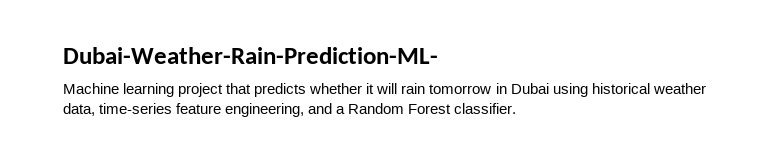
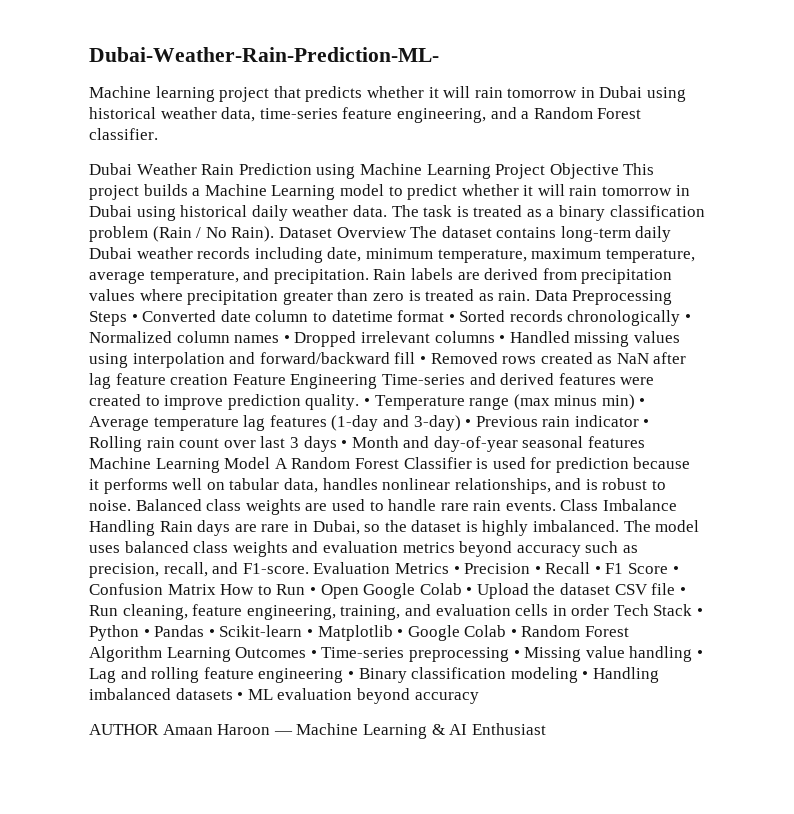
(517, 108) none -> [89,163,655,179] [89,184,690,200] [89,205,705,221] [89,226,672,242] [89,247,695,263] [89,268,673,284] [89,289,673,305] [89,310,692,326] [89,331,680,347] [89,352,687,368] [89,373,655,389] [89,394,646,410] [89,415,650,431] [89,436,646,452] [89,457,691,473] [89,478,667,494] [89,499,678,515] [89,520,700,536] [89,541,638,557] [89,562,679,578] [89,583,686,599] [89,604,704,620] [89,625,630,641] [89,646,703,662] [89,667,659,683] [89,688,479,704] [89,723,546,739] // Dubai Weather Rain Prediction using Machine Learning Project Objective This project builds a Machine Learning model to predict whether it will rain tomorrow in Dubai using historical daily weather data. The task is treated as a binary classification problem (Rain / No Rain). Dataset Overview The dataset contains long-term daily Dubai weather records including date, minimum temperature, maximum temperature, average temperature, and precipitation. Rain labels are derived from precipitation values where precipitation greater than zero is treated as rain. Data Preprocessing Steps • Converted date column to datetime format • Sorted records chronologically • Normalized column names • Dropped irrelevant columns • Handled missing values using interpolation and forward/backward fill • Removed rows created as NaN after lag feature creation Feature Engineering Time-series and derived features were created to improve prediction quality. • Temperature range (max minus min) • Average temperature lag features (1-day and 3-day) • Previous rain indicator • Rolling rain count over last 3 days • Month and day-of-year seasonal features Machine Learning Model A Random Forest Classifier is used for prediction because it performs well on tabular data, handles nonlinear relationships, and is robust to noise. Balanced class weights are used to handle rare rain events. Class Imbalance Handling Rain days are rare in Dubai, so the dataset is highly imbalanced. The model uses balanced class weights and evaluation metrics beyond accuracy such as precision, recall, and F1-score. Evaluation Metrics • Precision • Recall • F1 Score • Confusion Matrix How to Run • Open Google Colab • Upload the dataset CSV file • Run cleaning, feature engineering, training, and evaluation cells in order Tech Stack • Python • Pandas • Scikit-learn • Matplotlib • Google Colab • Random Forest Algorithm Learning Outcomes • Time-series preprocessing • Missing value handling • Lag and rolling feature engineering • Binary classification modeling • Handling imbalanced datasets • ML evaluation beyond accuracy // AUTHOR Amaan Haroon — Machine Learning & AI Enthusiast

